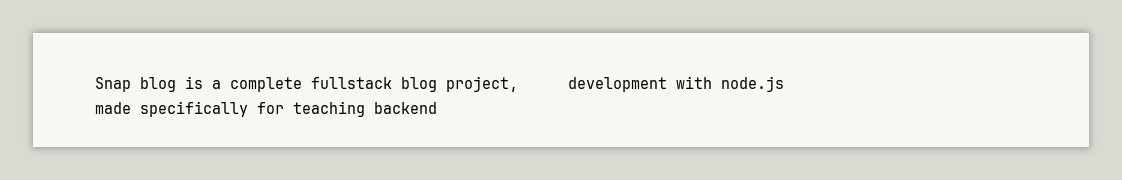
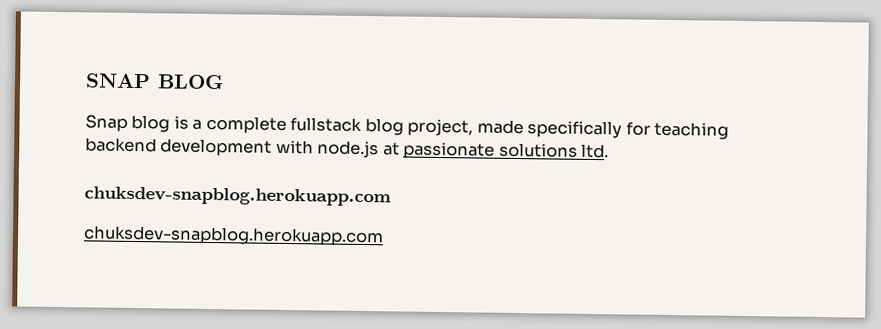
(95, 84) none -> [85,73,224,90] SNAP BLOG //
(784, 84) none -> [382,141,610,160] [84,186,391,207] [83,225,384,247] at passionate solutions ltd. // chuksdev-snapblog.herokuapp.com // chuksdev-snapblog.herokuapp.com

